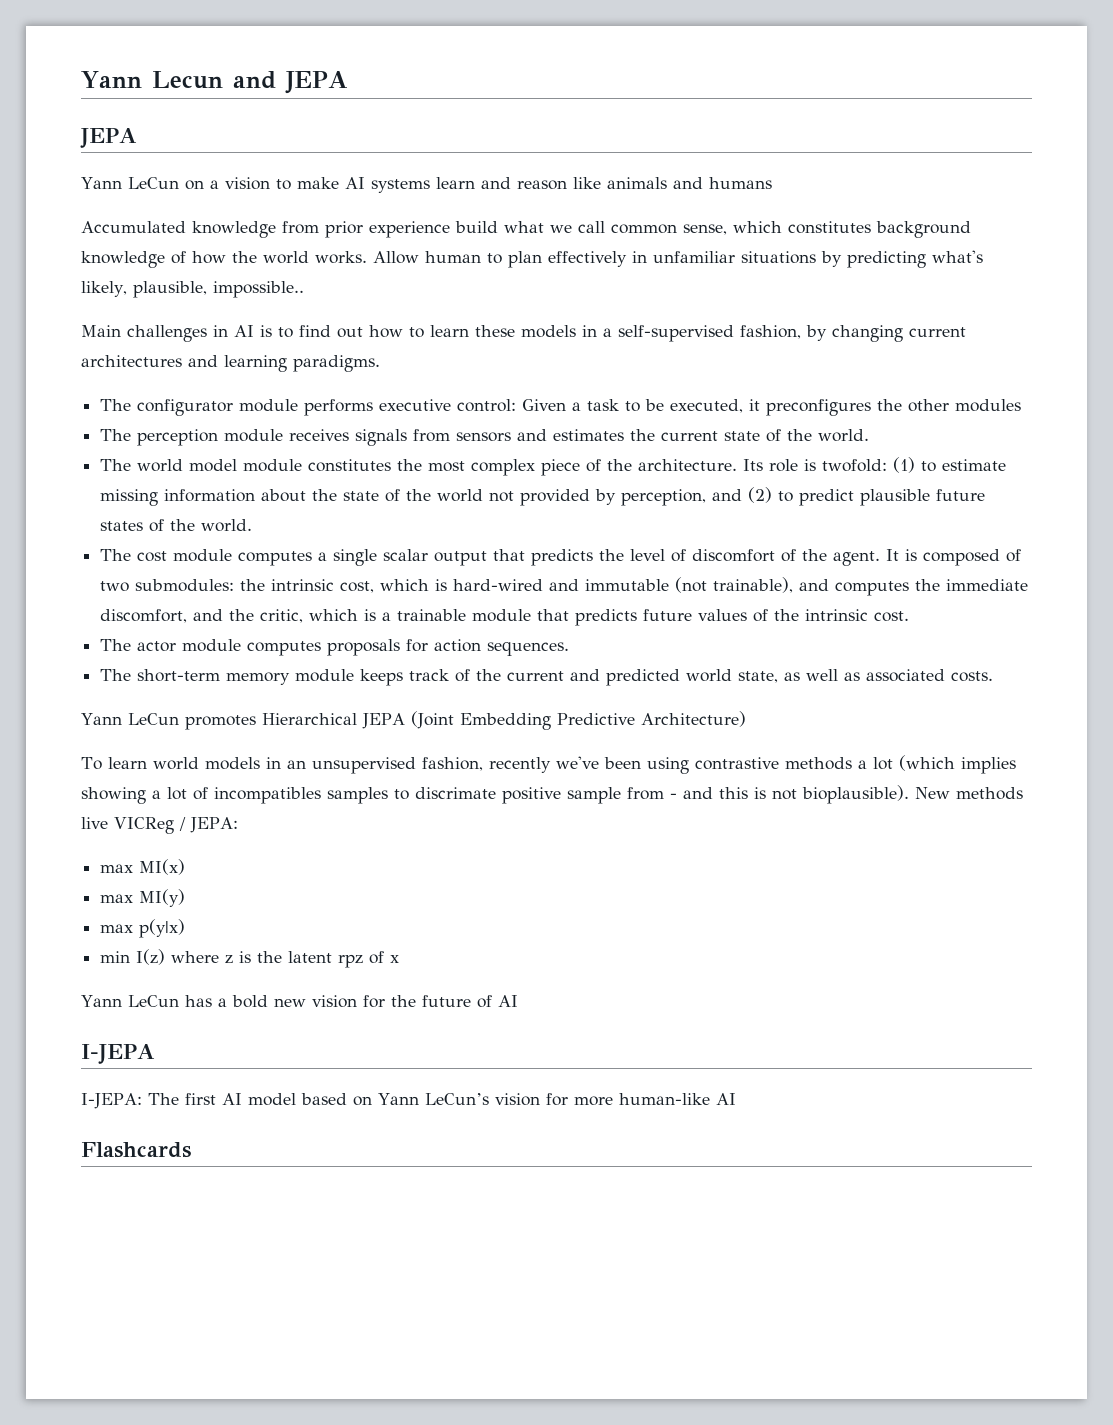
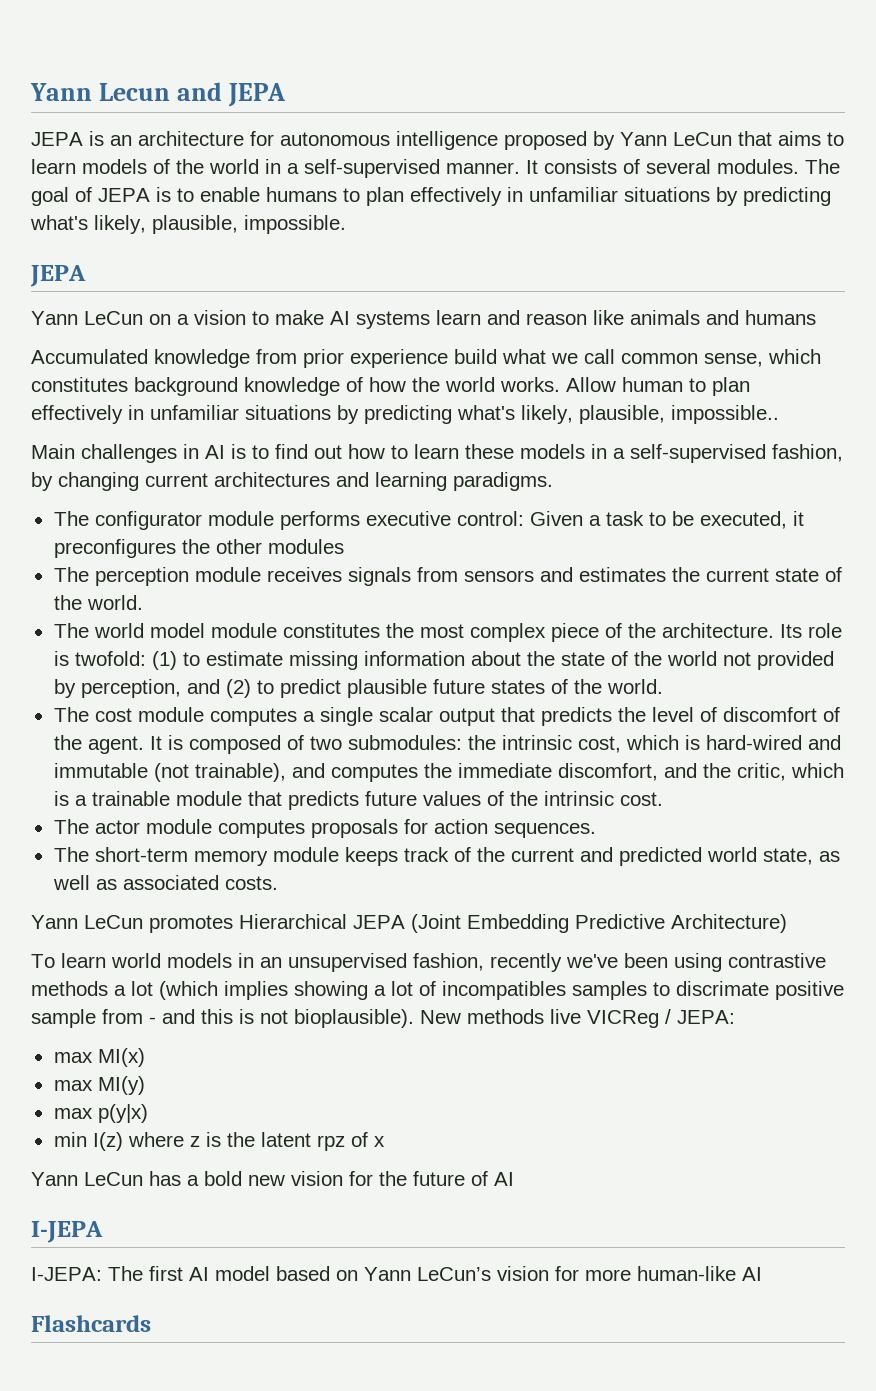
(348, 82) none -> [31,131,844,150] [31,159,840,178] [31,187,831,206] [30,215,346,234] // JEPA is an architecture for autonomous intelligence proposed by Yann LeCun that aims to learn models of the world in a self-supervised manner. It consists of several modules. The goal of JEPA is to enable humans to plan effectively in unfamiliar situations by predicting what's likely, plausible, impossible.

